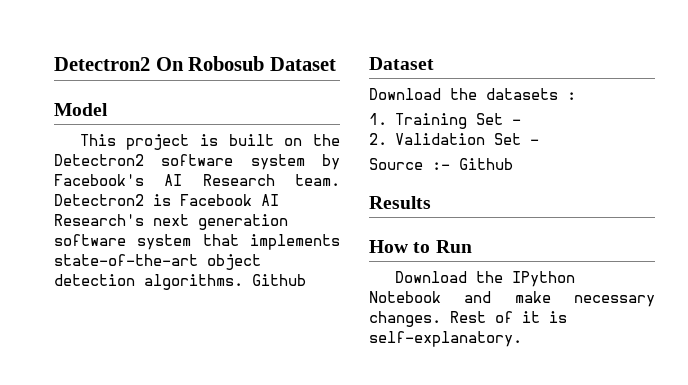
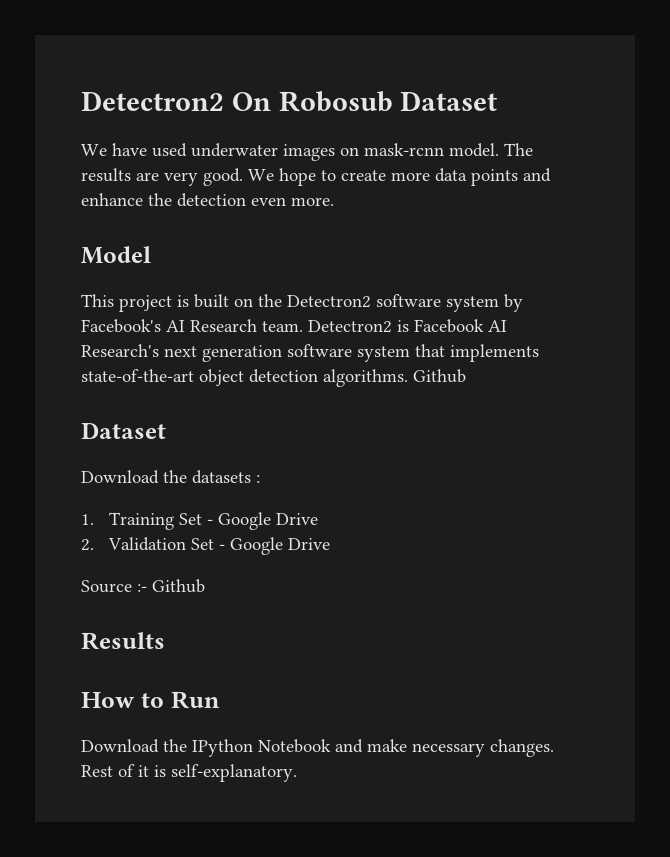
(336, 64) none -> [81,143,533,161] [81,168,551,186] [81,193,334,207] // We have used underwater images on mask-rcnn model. The results are very good. We hope to create more data points and enhance the detection even more.
(521, 122) none -> [217,512,318,530] Google Drive
(539, 142) none -> [229,537,330,555] Google Drive

